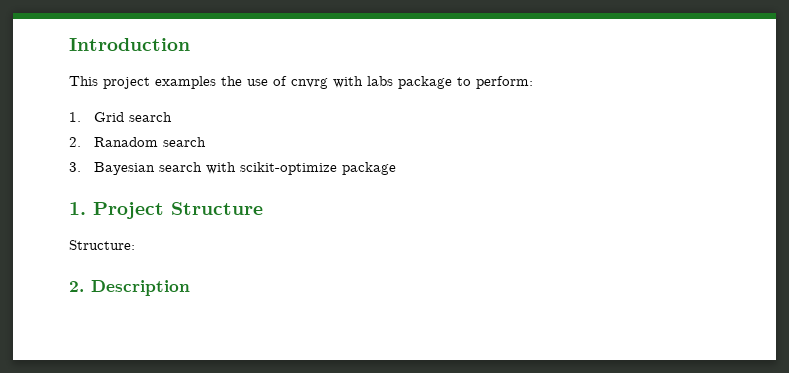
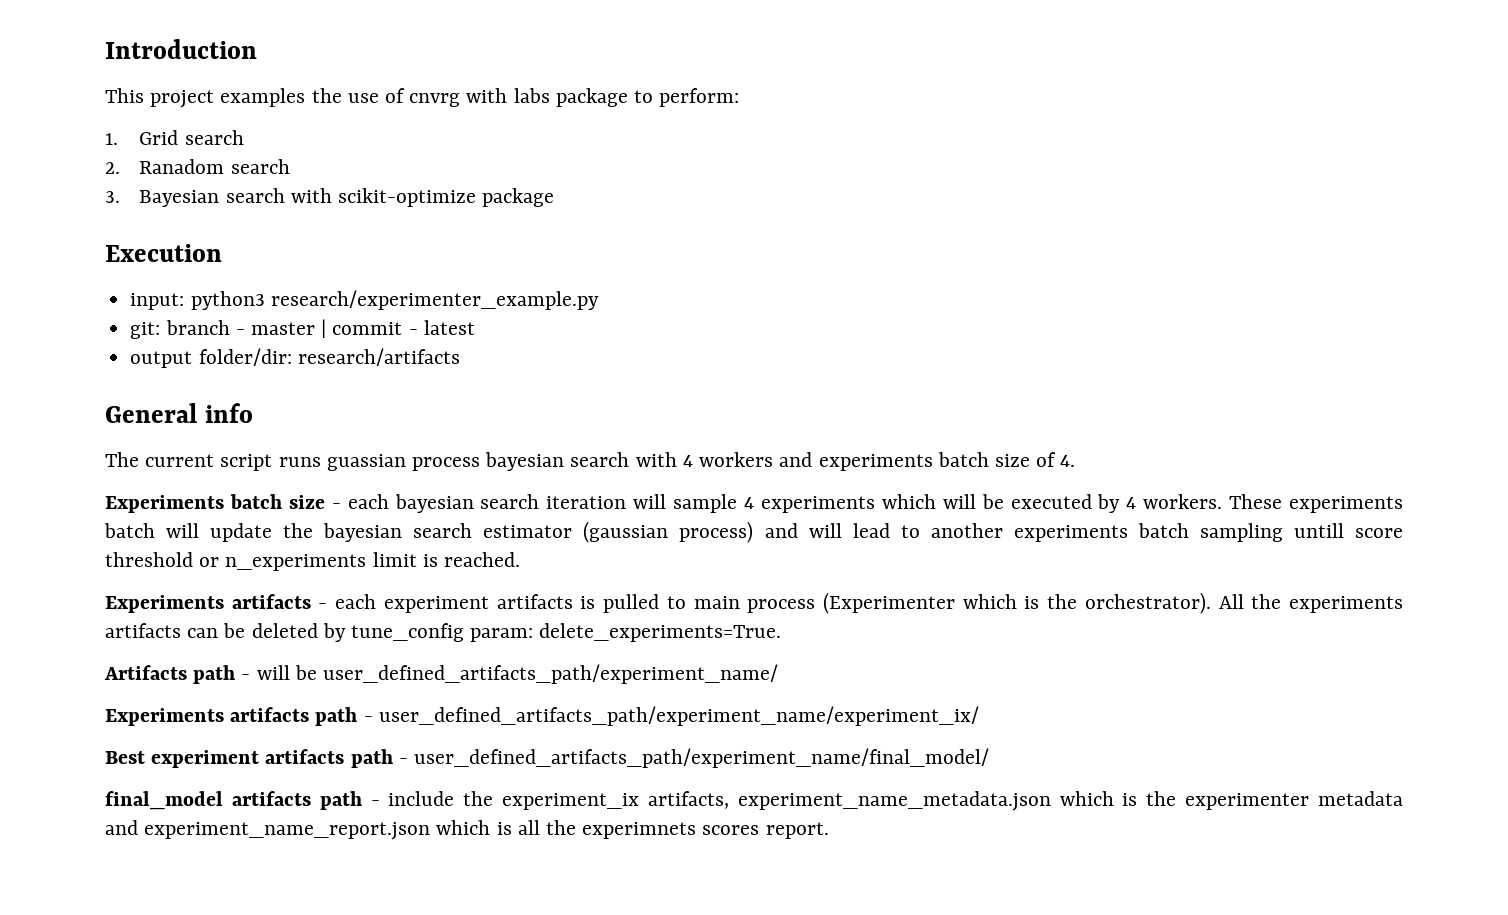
[69,202,263,219] [69,240,135,250] [69,280,190,296] 1. Project Structure // Structure: // 2. Description -> [105,244,222,262] [130,290,599,310] [130,319,475,339] [130,348,460,368] [105,403,253,423] [105,452,1076,471] [105,494,1403,513] [104,521,1404,543] [105,552,521,571] [105,592,1403,614] [105,623,782,642] [104,664,779,684] [105,706,979,726] [105,748,990,768] [105,791,1403,811] [105,820,829,840] Execution // input: python3 research/experimenter_example.py // git: branch - master | commit - latest // output folder/dir: research/artifacts // General info // The current script runs guassian process bayesian search with 4 workers and experiments batch size of 4. // Experiments batch size - each bayesian search iteration will sample 4 experiments which will be executed by 4 workers. These experiments batch will update the bayesian search estimator (gaussian process) and will lead to another experiments batch sampling untill score threshold or n_experiments limit is reached. // Experiments artifacts - each experiment artifacts is pulled to main process (Experimenter which is the orchestrator). All the experiments artifacts can be deleted by tune_config param: delete_experiments=True. // Artifacts path - will be user_defined_artifacts_path/experiment_name/ // Experiments artifacts path - user_defined_artifacts_path/experiment_name/experiment_ix/ // Best experiment artifacts path - user_defined_artifacts_path/experiment_name/final_model/ // final_model artifacts path - include the experiment_ix artifacts, experiment_name_metadata.json which is the experimenter metadata and experiment_name_report.json which is all the experimnets scores report.

